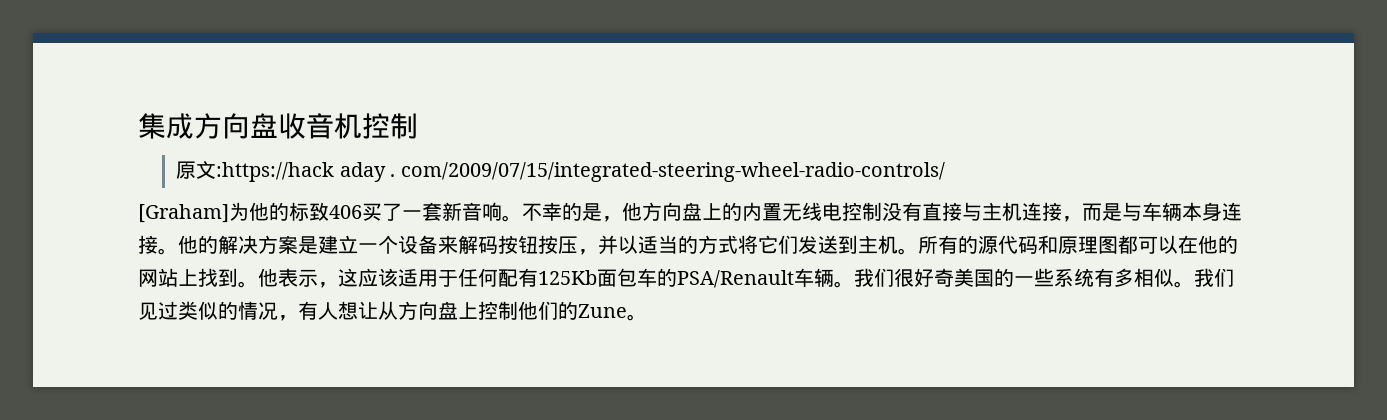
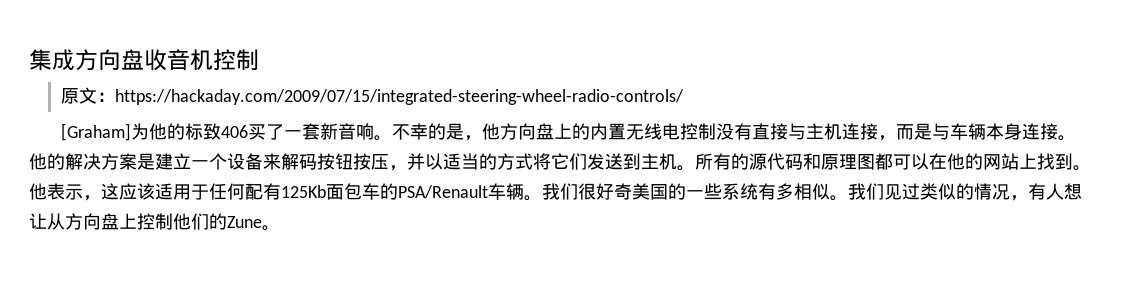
[216,162,945,182] :https://hack aday . com/2009/07/15/integrated-steering-wheel-radio-controls/ -> [96,89,684,105] ：https://hackaday.com/2009/07/15/integrated-steering-wheel-radio-controls/

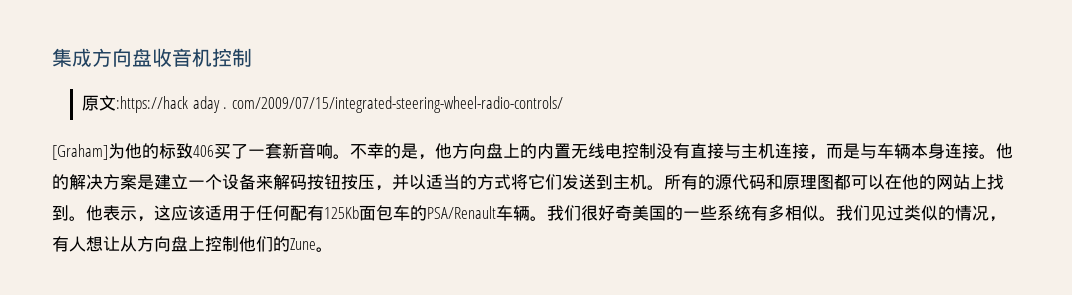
[96,89,684,105] ：https://hackaday.com/2009/07/15/integrated-steering-wheel-radio-controls/ -> [116,96,563,113] :https://hack aday . com/2009/07/15/integrated-steering-wheel-radio-controls/

